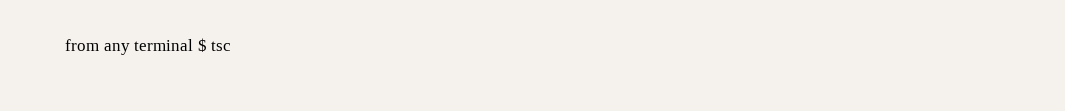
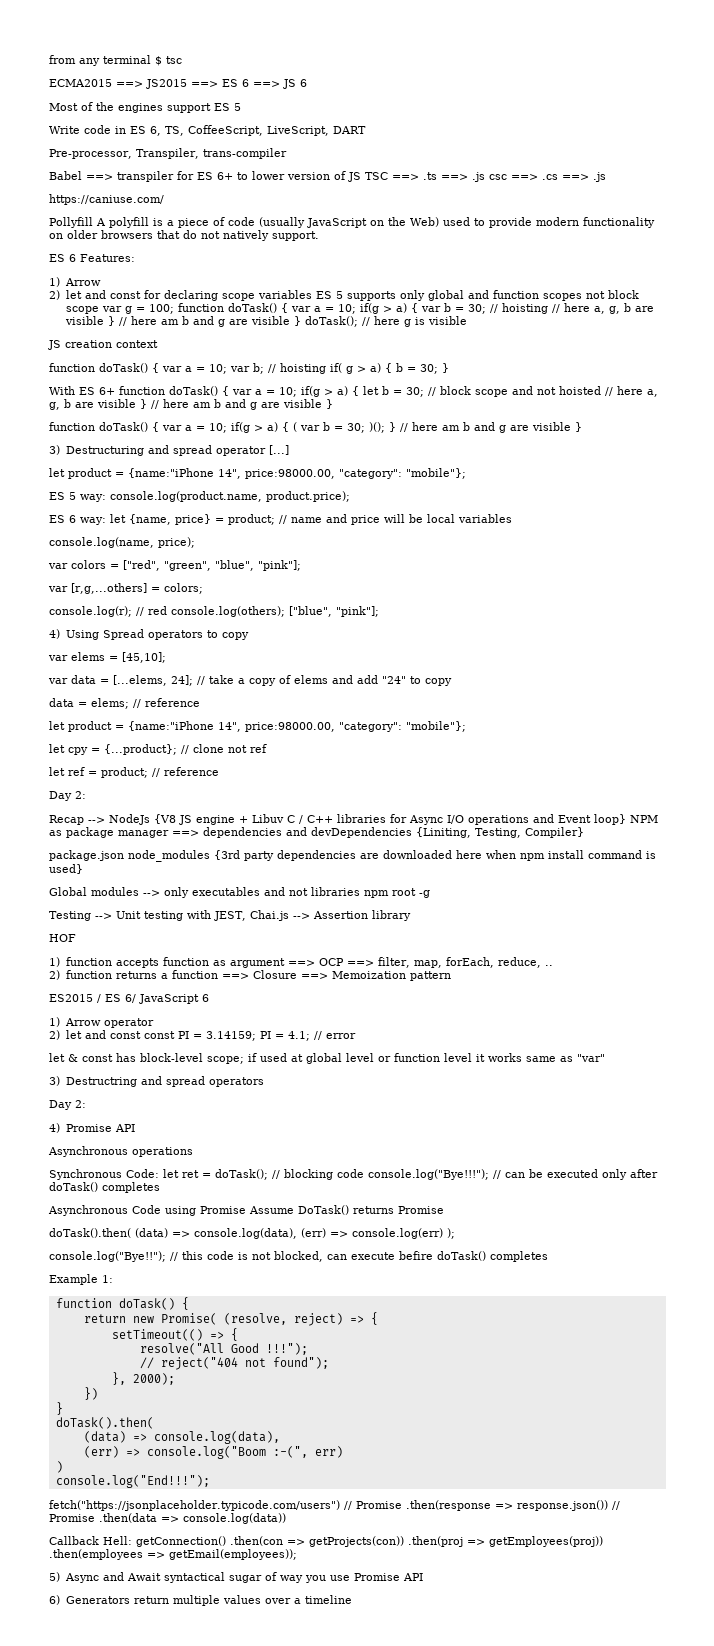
(232, 46) none -> [49,79,307,89] [49,102,241,113] [49,125,366,136] [49,148,287,159] [49,171,606,182] [49,194,164,205] [49,217,655,228] [49,230,319,241] [49,254,135,262] [49,277,101,287] [49,290,639,301] [65,303,654,314] [64,316,467,327] [48,340,158,350] [49,363,449,374] [49,386,658,397] [49,399,333,410] [49,422,582,433] [49,445,289,456] [49,468,466,479] [49,491,350,502] [49,514,512,525] [49,537,195,548] [48,560,301,571] [48,583,203,594] [49,606,379,617] [49,629,249,640] [48,652,166,663] [48,675,452,686] [49,698,200,709] [49,721,466,732] [49,744,267,755] [49,767,219,778] [49,791,86,801] [49,814,658,825] [49,827,584,838] [49,850,656,862] [49,864,83,874] [49,887,430,898] [49,910,411,921] [49,934,76,942] [49,957,553,968] [49,970,451,981] [49,994,209,1004] [49,1017,154,1028] [49,1030,356,1041] [49,1053,605,1064] [49,1076,264,1087] [49,1100,86,1110] [49,1123,135,1133] [48,1146,193,1157] [49,1169,658,1180] [49,1182,160,1193] [48,1205,444,1216] [49,1228,455,1239] [49,1251,548,1262] [49,1274,113,1285] [55,1297,189,1310] [83,1312,378,1326] [111,1328,238,1341] [139,1343,308,1355] [139,1357,329,1370] [111,1372,175,1385] [83,1387,98,1400] [55,1402,63,1415] [55,1417,154,1429] [83,1431,280,1444] [83,1446,343,1459] [55,1461,63,1473] [55,1475,210,1488] [49,1500,620,1511] [49,1513,286,1524] [49,1536,603,1547] [49,1549,297,1560] [49,1572,423,1583] [49,1595,352,1606] // ECMA2015 ==> JS2015 ==> ES 6 ==> JS 6 // Most of the engines support ES 5 // Write code in ES 6, TS, CoffeeScript, LiveScript, DART // Pre-processor, Transpiler, trans-compiler // Babel ==> transpiler for ES 6+ to lower version of JS TSC ==> .ts ==> .js csc ==> .cs ==> .js // https://caniuse.com/ // Pollyfill A polyfill is a piece of code (usually JavaScript on the Web) used to provide modern functionality on older browsers that do not natively support. // ES 6 Features: // 1) Arrow // 2) let and const for declaring scope variables ES 5 supports only global and function scopes not block scope var g = 100; function doTask() { var a = 10; if(g > a) { var b = 30; // hoisting // here a, g, b are visible } // here am b and g are visible } doTask(); // here g is visible // JS creation context // function doTask() { var a = 10; var b; // hoisting if( g > a) { b = 30; } // With ES 6+ function doTask() { var a = 10; if(g > a) { let b = 30; // block scope and not hoisted // here a, g, b are visible } // here am b and g are visible } // function doTask() { var a = 10; if(g > a) { ( var b = 30; )(); } // here am b and g are visible } // 3) Destructuring and spread operator [...] // let product = {name:"iPhone 14", price:98000.00, "category": "mobile"}; // ES 5 way: console.log(product.name, product.price); // ES 6 way: let {name, price} = product; // name and price will be local variables // console.log(name, price); // var colors = ["red", "green", "blue", "pink"]; // var [r,g,...others] = colors; // console.log(r); // red console.log(others); ["blue", "pink"]; // 4) Using Spread operators to copy // var elems = [45,10]; // var data = [...elems, 24]; // take a copy of elems and add "24" to copy // data = elems; // reference // let product = {name:"iPhone 14", price:98000.00, "category": "mobile"}; // let cpy = {...product}; // clone not ref // let ref = product; // reference // Day 2: // Recap --> NodeJs {V8 JS engine + Libuv C / C++ libraries for Async I/O operations and Event loop} NPM as package manager ==> dependencies and devDependencies {Liniting, Testing, Compiler} // package.json node_modules {3rd party dependencies are downloaded here when npm install command is used} // Global modules --> only executables and not libraries npm root -g // Testing --> Unit testing with JEST, Chai.js --> Assertion library // HOF // 1) function accepts function as argument ==> OCP ==> filter, map, forEach, reduce, .. // 2) function returns a function ==> Closure ==> Memoization pattern // ES2015 / ES 6/ JavaScript 6 // 1) Arrow operator // 2) let and const const PI = 3.14159; PI = 4.1; // error // let & const has block-level scope; if used at global level or function level it works same as "var" // 3) Destructring and spread operators // Day 2: // 4) Promise API // Asynchronous operations // Synchronous Code: let ret = doTask(); // blocking code console.log("Bye!!!"); // can be executed only after doTask() completes // Asynchronous Code using Promise Assume DoTask() returns Promise // doTask().then( (data) => console.log(data), (err) => console.log(err) ); // console.log("Bye!!"); // this code is not blocked, can execute befire doTask() completes // Example 1: // function doTask() { // return new Promise( (resolve, reject) => { // setTimeout(() => { // resolve("All Good !!!"); // // reject("404 not found"); // }, 2000); // }) // } // doTask().then( // (data) => console.log(data), // (err) => console.log("Boom :-(", err) // ) // console.log("End!!!"); // fetch("https://jsonplaceholder.typicode.com/users") // Promise .then(response => response.json()) // Promise .then(data => console.log(data)) // Callback Hell: getConnection() .then(con => getProjects(con)) .then(proj => getEmployees(proj)) .then(employees => getEmail(employees)); // 5) Async and Await syntactical sugar of way you use Promise API // 6) Generators return multiple values over a timeline

